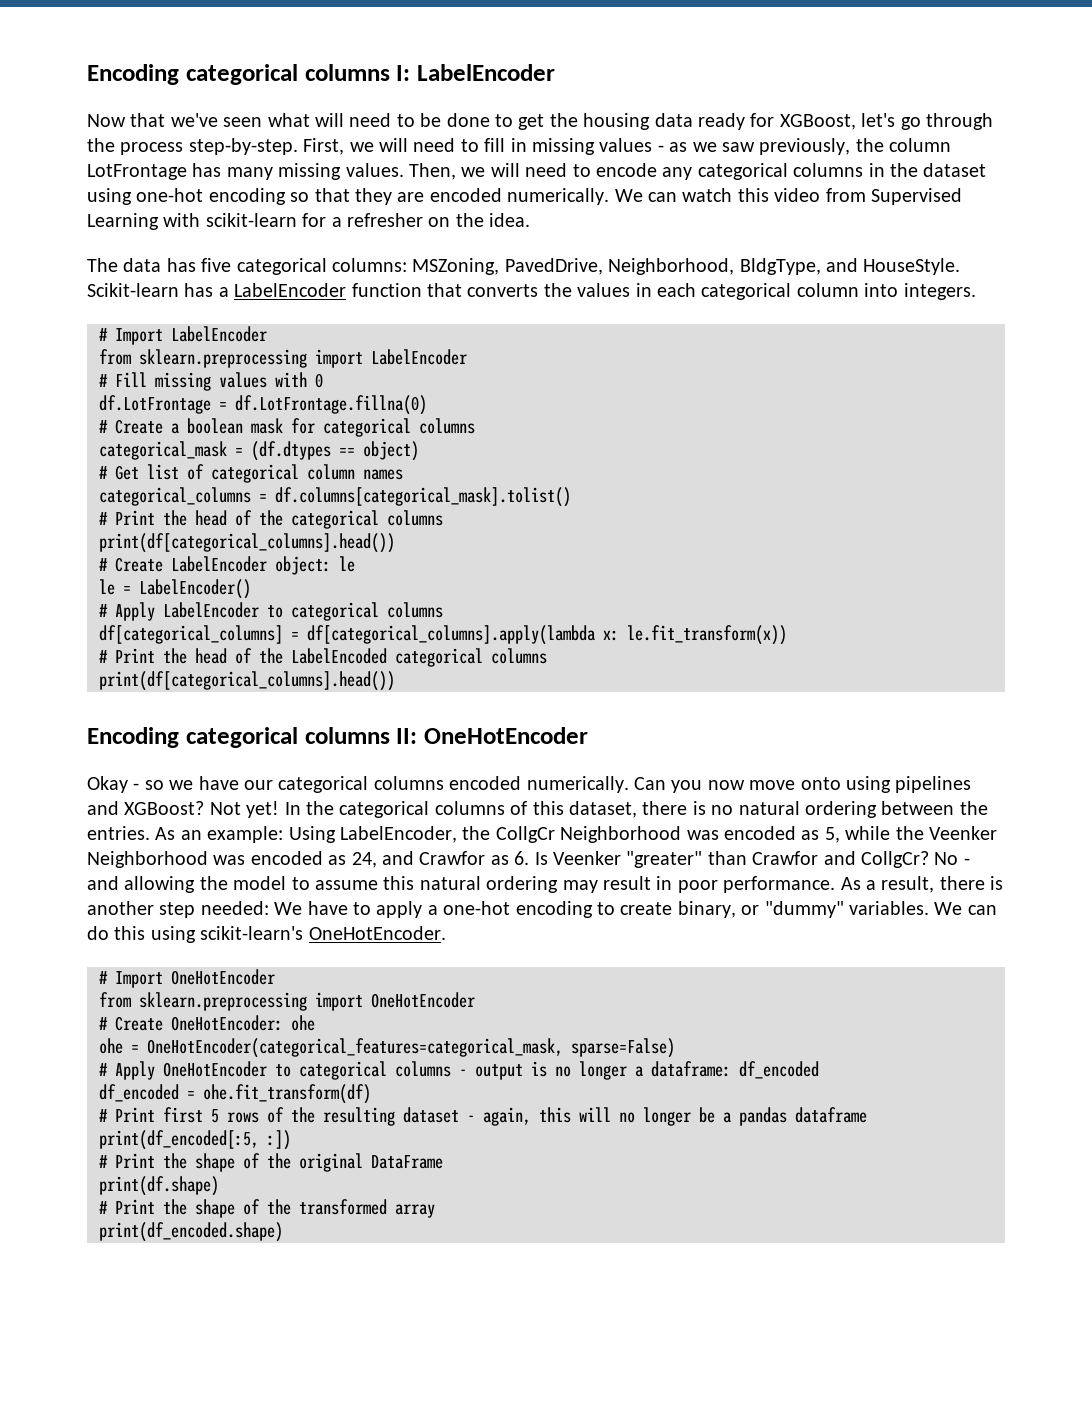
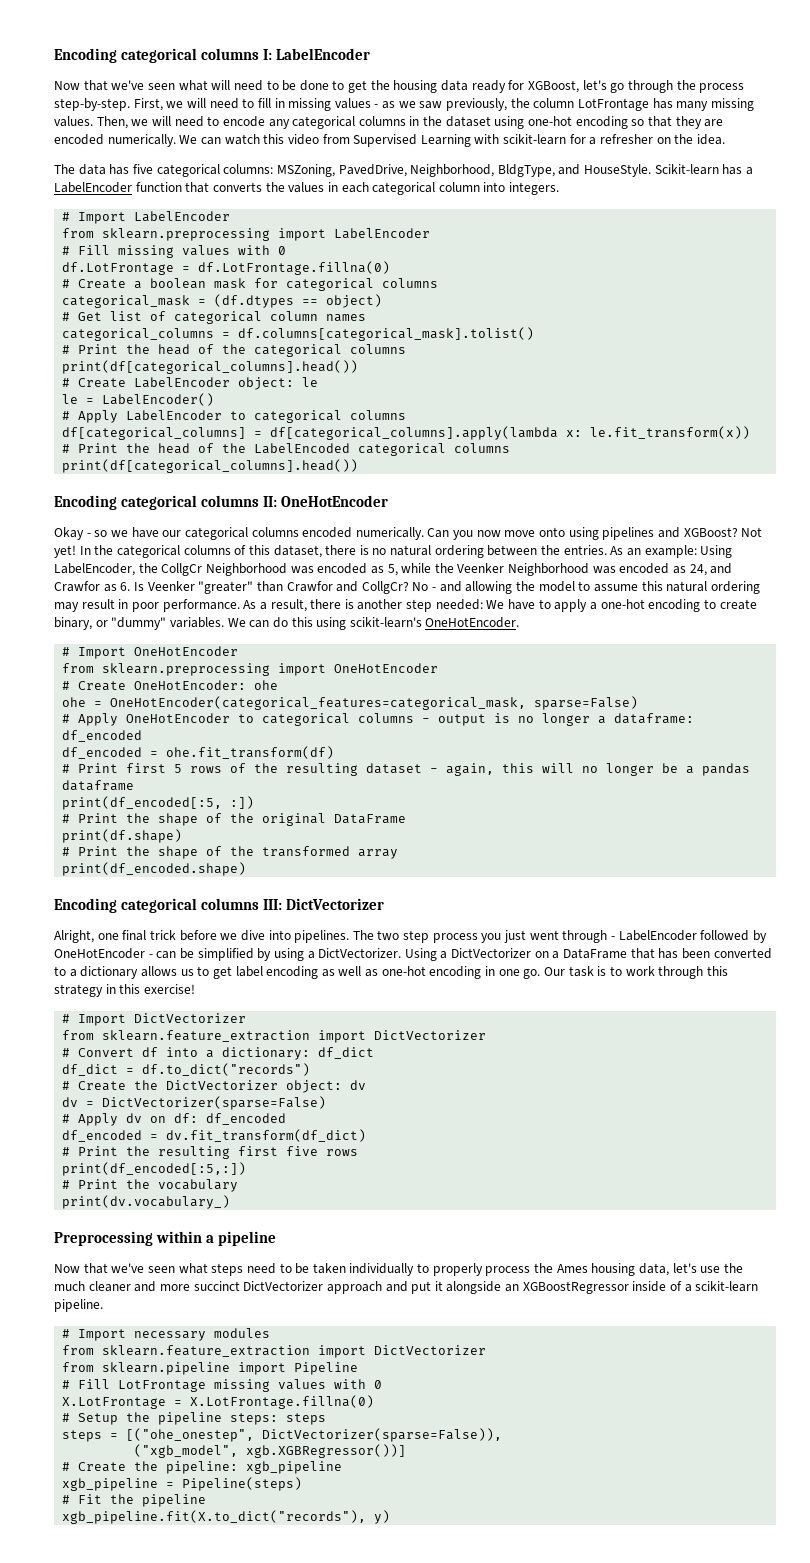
(283, 1232) none -> [54,898,384,913] [54,930,767,943] [54,948,772,961] [54,966,728,979] [54,984,195,997] [62,1013,247,1026] [62,1030,487,1043] [62,1047,375,1060] [62,1063,311,1076] [62,1080,367,1093] [62,1096,327,1110] [62,1113,287,1126] [62,1129,367,1142] [62,1146,359,1159] [62,1162,247,1176] [62,1179,239,1192] [62,1195,231,1209] [54,1231,276,1246] [54,1263,743,1276] [54,1281,759,1294] [54,1299,103,1312] [62,1328,271,1341] [62,1345,487,1358] [62,1362,359,1375] [62,1379,383,1392] [62,1395,375,1409] [62,1412,327,1425] [62,1428,503,1442] [134,1444,407,1458] [62,1461,343,1474] [62,1477,303,1491] [62,1494,207,1507] [62,1510,391,1524] // Encoding categorical columns III: DictVectorizer // Alright, one final trick before we dive into pipelines. The two step process you just went through - LabelEncoder followed by OneHotEncoder - can be simplified by using a DictVectorizer. Using a DictVectorizer on a DataFrame that has been converted to a dictionary allows us to get label encoding as well as one-hot encoding in one go. Our task is to work through this strategy in this exercise! // # Import DictVectorizer // from sklearn.feature_extraction import DictVectorizer // # Convert df into a dictionary: df_dict // df_dict = df.to_dict("records") // # Create the DictVectorizer object: dv // dv = DictVectorizer(sparse=False) // # Apply dv on df: df_encoded // df_encoded = dv.fit_transform(df_dict) // # Print the resulting first five rows // print(df_encoded[:5,:]) // # Print the vocabulary // print(dv.vocabulary_) // Preprocessing within a pipeline // Now that we've seen what steps need to be taken individually to properly process the Ames housing data, let's use the much cleaner and more succinct DictVectorizer approach and put it alongside an XGBoostRegressor inside of a scikit-learn pipeline. // # Import necessary modules // from sklearn.feature_extraction import DictVectorizer // from sklearn.pipeline import Pipeline // # Fill LotFrontage missing values with 0 // X.LotFrontage = X.LotFrontage.fillna(0) // # Setup the pipeline steps: steps // steps = [("ohe_onestep", DictVectorizer(sparse=False)), // ("xgb_model", xgb.XGBRegressor())] // # Create the pipeline: xgb_pipeline // xgb_pipeline = Pipeline(steps) // # Fit the pipeline // xgb_pipeline.fit(X.to_dict("records"), y)

